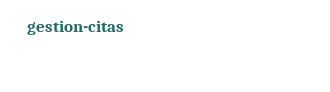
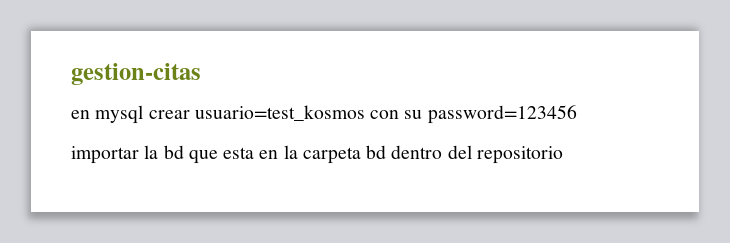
(124, 27) none -> [71,105,577,124] [71,145,563,164] // en mysql crear usuario=test_kosmos con su password=123456 // importar la bd que esta en la carpeta bd dentro del repositorio

